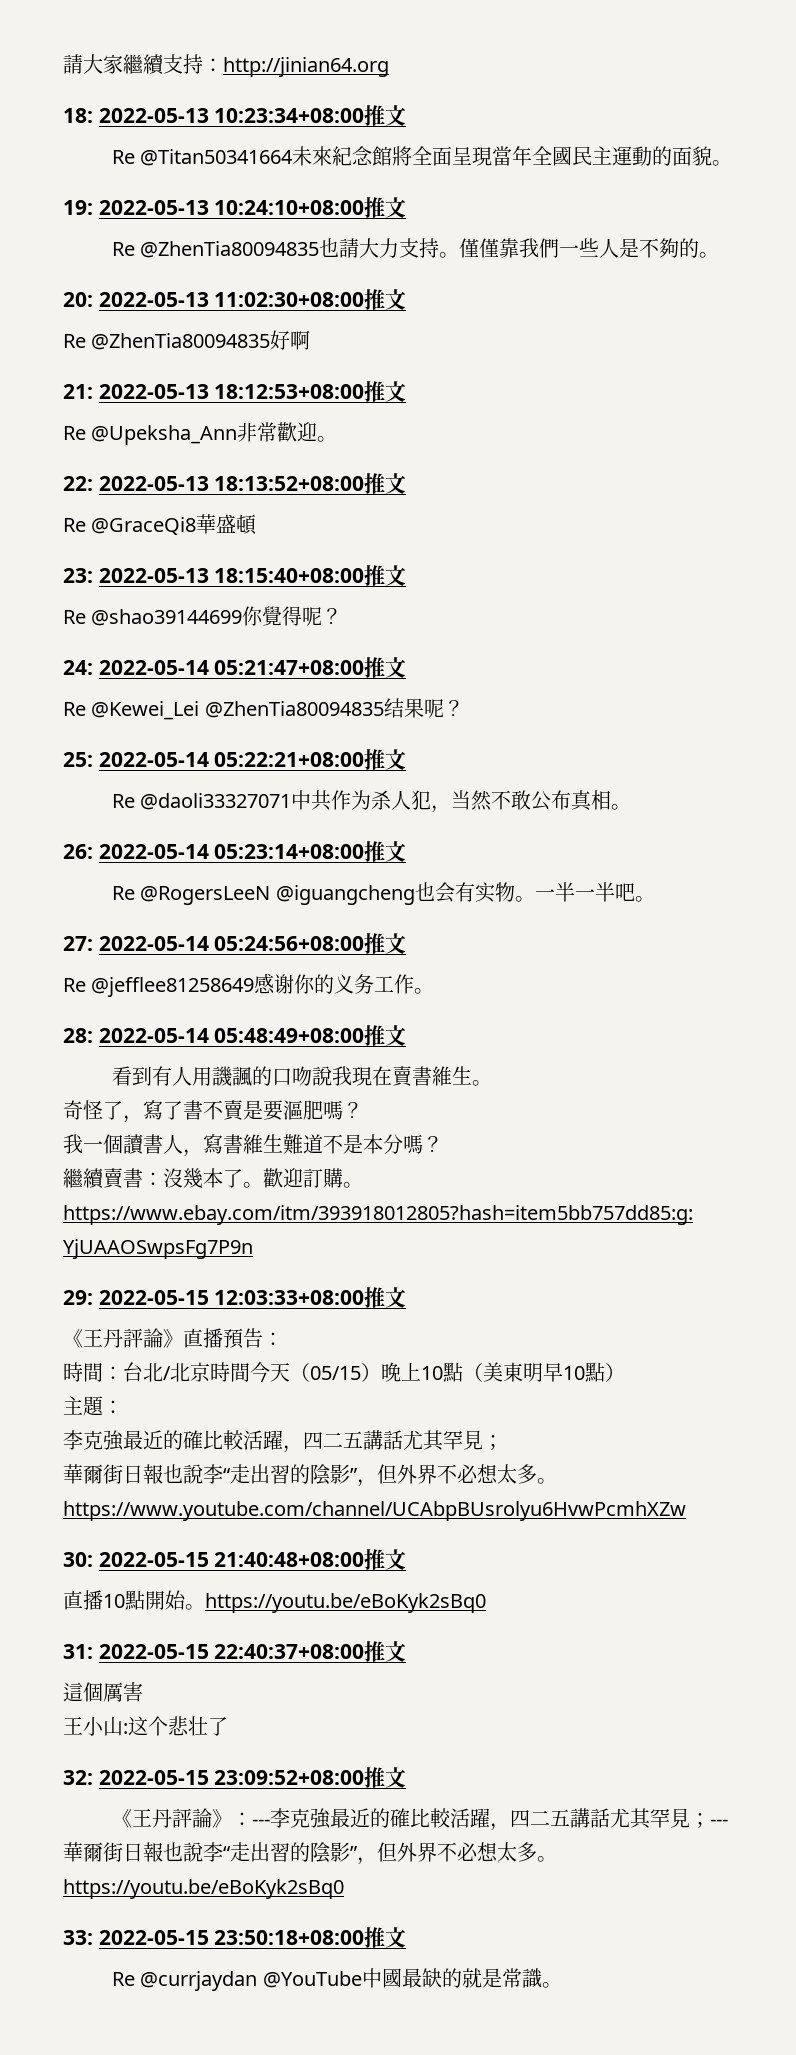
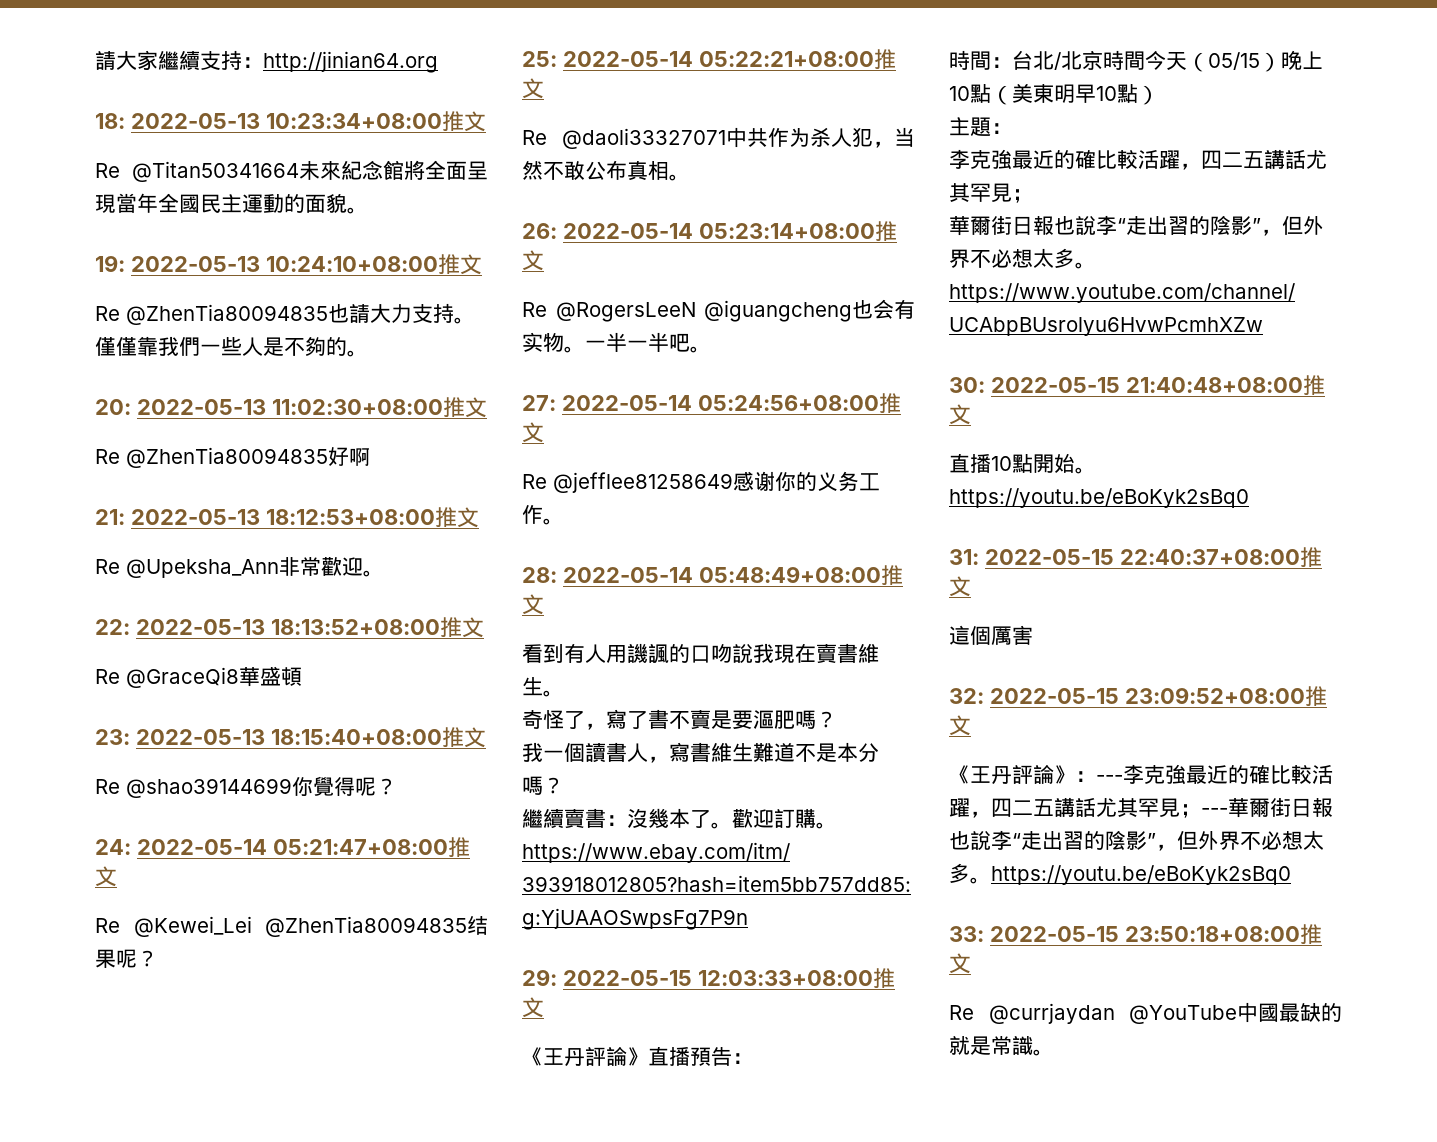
[63,1716,228,1736] // 王小山:这个悲壮了 -> (1033, 635) none

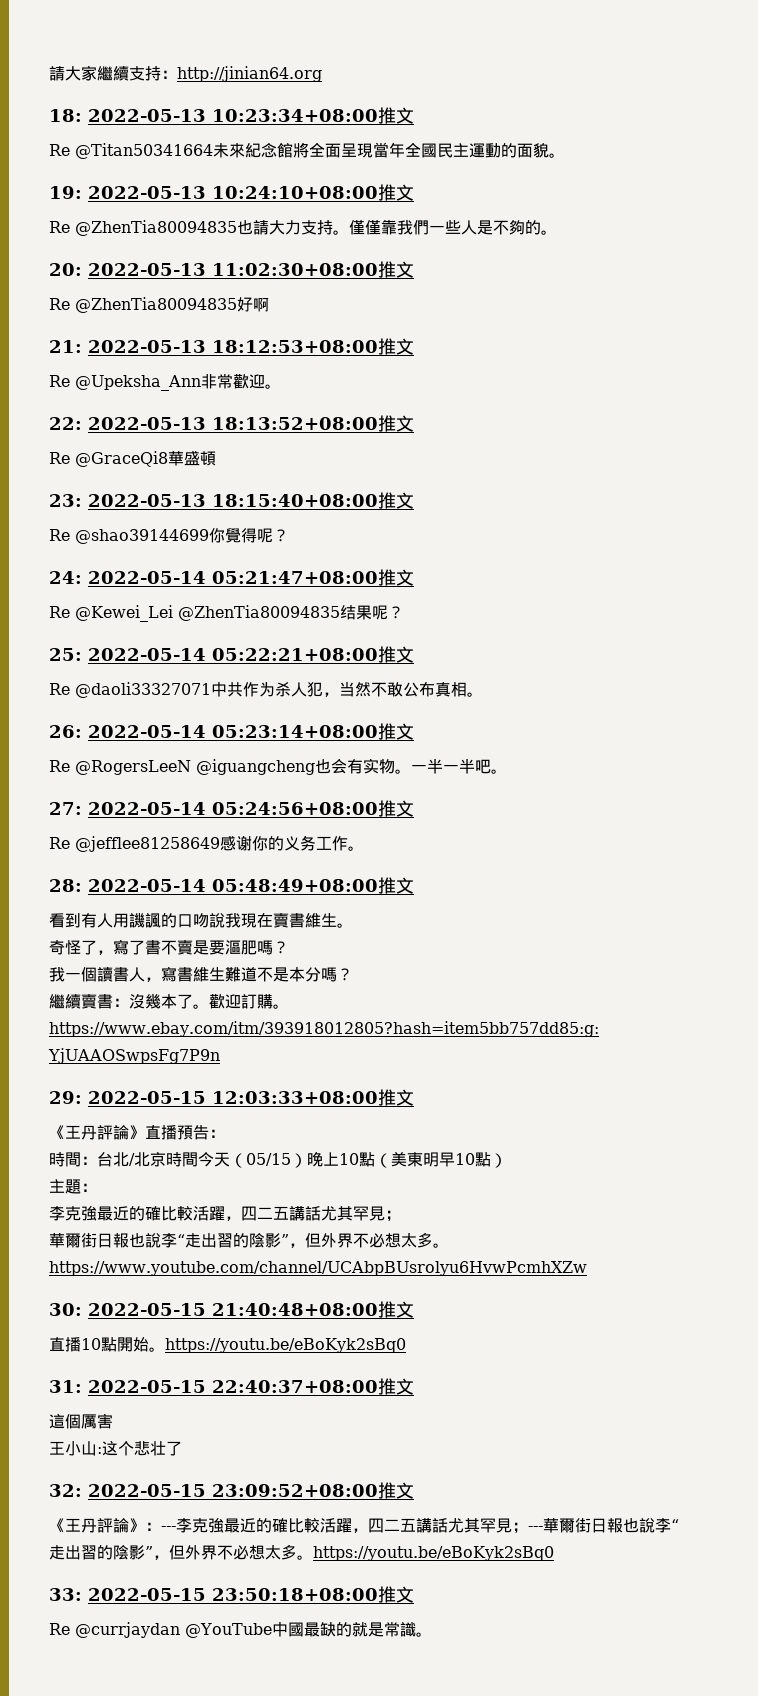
(1033, 635) none -> [49,1441,182,1456] // 王小山:这个悲壮了

